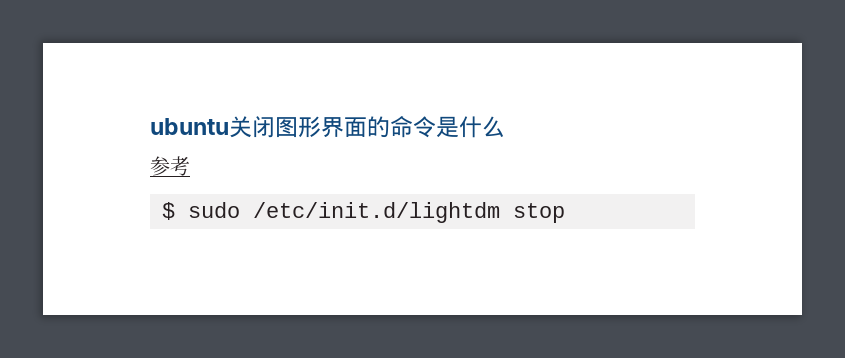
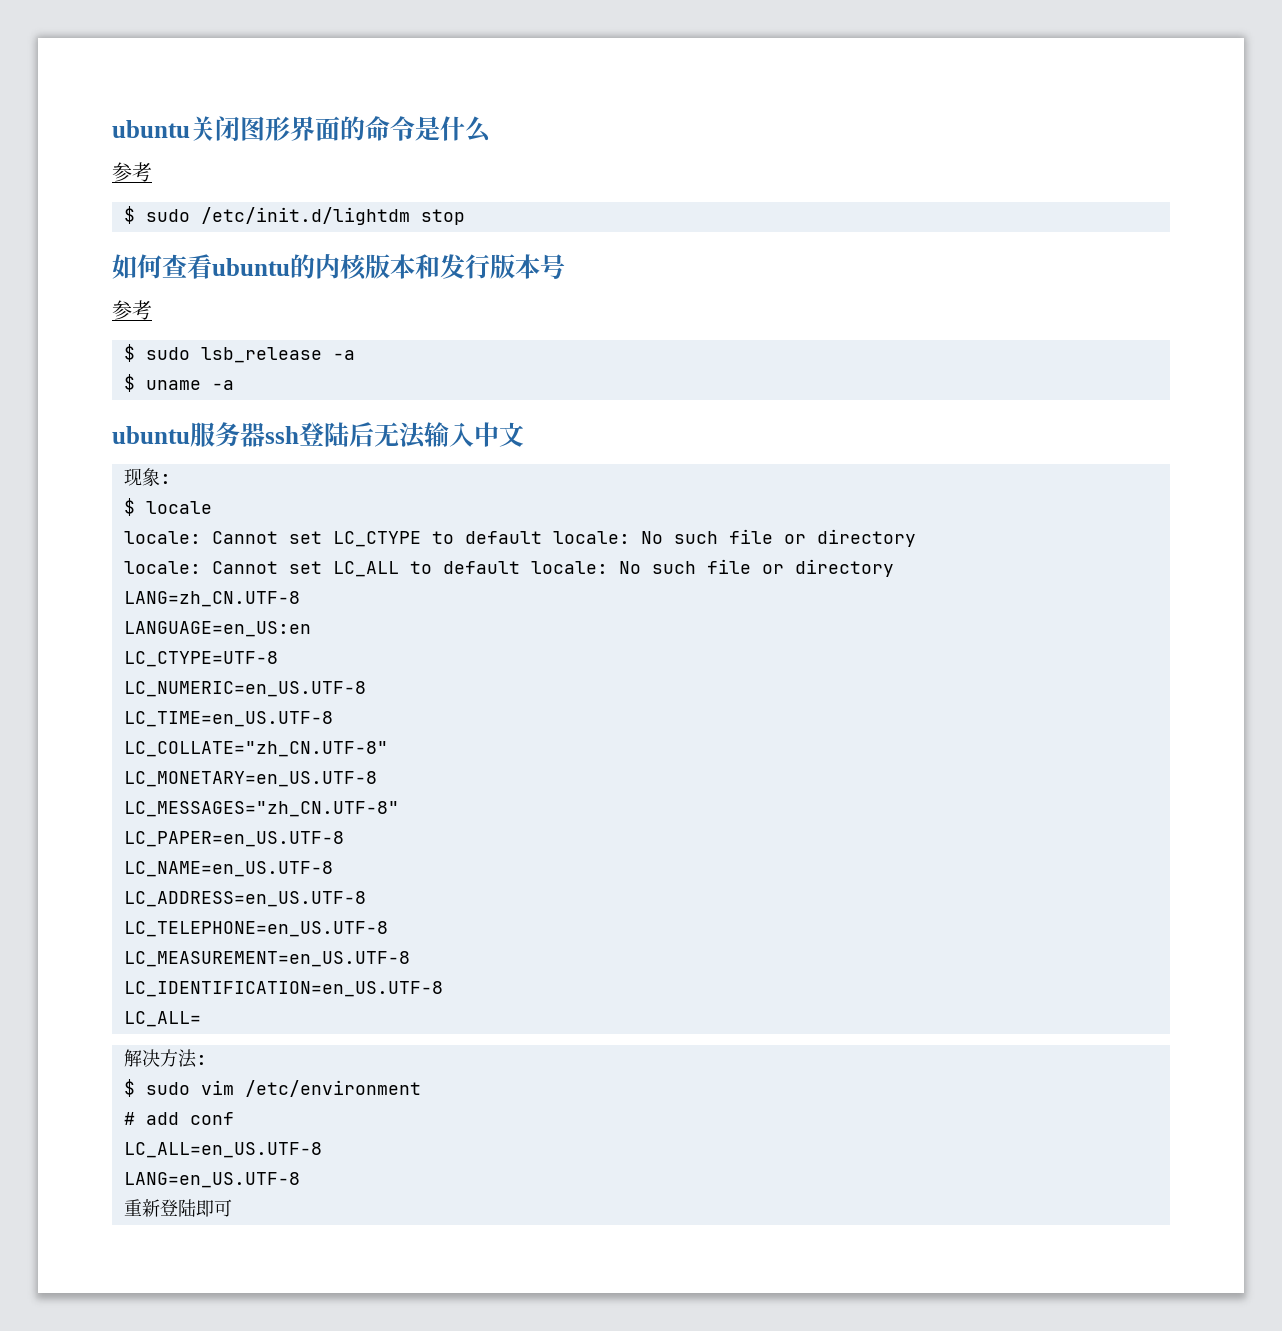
(565, 213) none -> [112,254,565,281] [112,300,152,320] [124,344,355,363] [124,374,234,392] [112,422,524,449] [124,468,171,486] [124,498,212,516] [124,529,916,547] [124,559,894,577] [124,591,300,607] [124,621,311,637] [124,651,278,667] [124,681,366,697] [124,711,333,727] [124,741,388,757] [124,771,377,787] [124,801,399,817] [124,831,344,847] [124,861,333,877] [124,891,366,907] [124,921,388,937] [124,951,410,967] [124,981,443,997] [124,1011,201,1027] [124,1049,207,1068] [124,1079,421,1097] [124,1112,234,1125] [124,1142,322,1158] [124,1172,300,1188] [124,1199,232,1217] // 如何查看ubuntu的内核版本和发行版本号 // 参考 // $ sudo lsb_release -a // $ uname -a // ubuntu服务器ssh登陆后无法输入中文 // 现象: // $ locale // locale: Cannot set LC_CTYPE to default locale: No such file or directory // locale: Cannot set LC_ALL to default locale: No such file or directory // LANG=zh_CN.UTF-8 // LANGUAGE=en_US:en // LC_CTYPE=UTF-8 // LC_NUMERIC=en_US.UTF-8 // LC_TIME=en_US.UTF-8 // LC_COLLATE="zh_CN.UTF-8" // LC_MONETARY=en_US.UTF-8 // LC_MESSAGES="zh_CN.UTF-8" // LC_PAPER=en_US.UTF-8 // LC_NAME=en_US.UTF-8 // LC_ADDRESS=en_US.UTF-8 // LC_TELEPHONE=en_US.UTF-8 // LC_MEASUREMENT=en_US.UTF-8 // LC_IDENTIFICATION=en_US.UTF-8 // LC_ALL= // 解决方法: // $ sudo vim /etc/environment // # add conf // LC_ALL=en_US.UTF-8 // LANG=en_US.UTF-8 // 重新登陆即可

